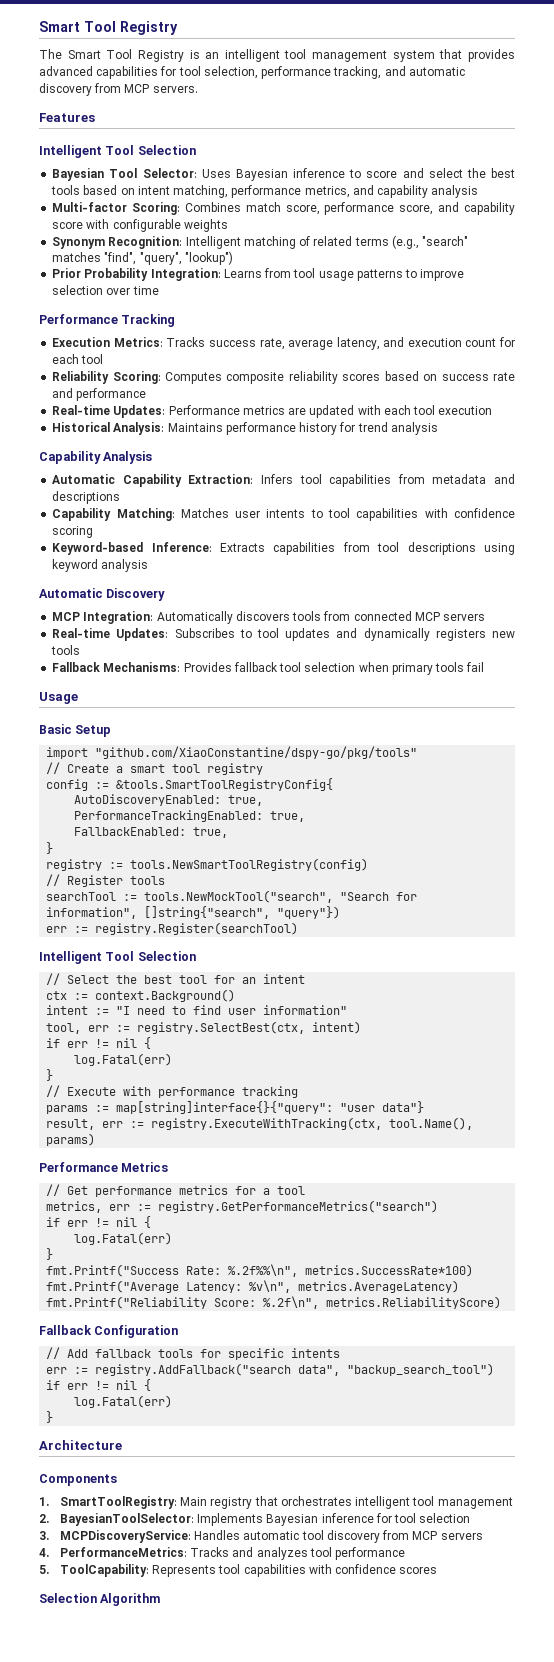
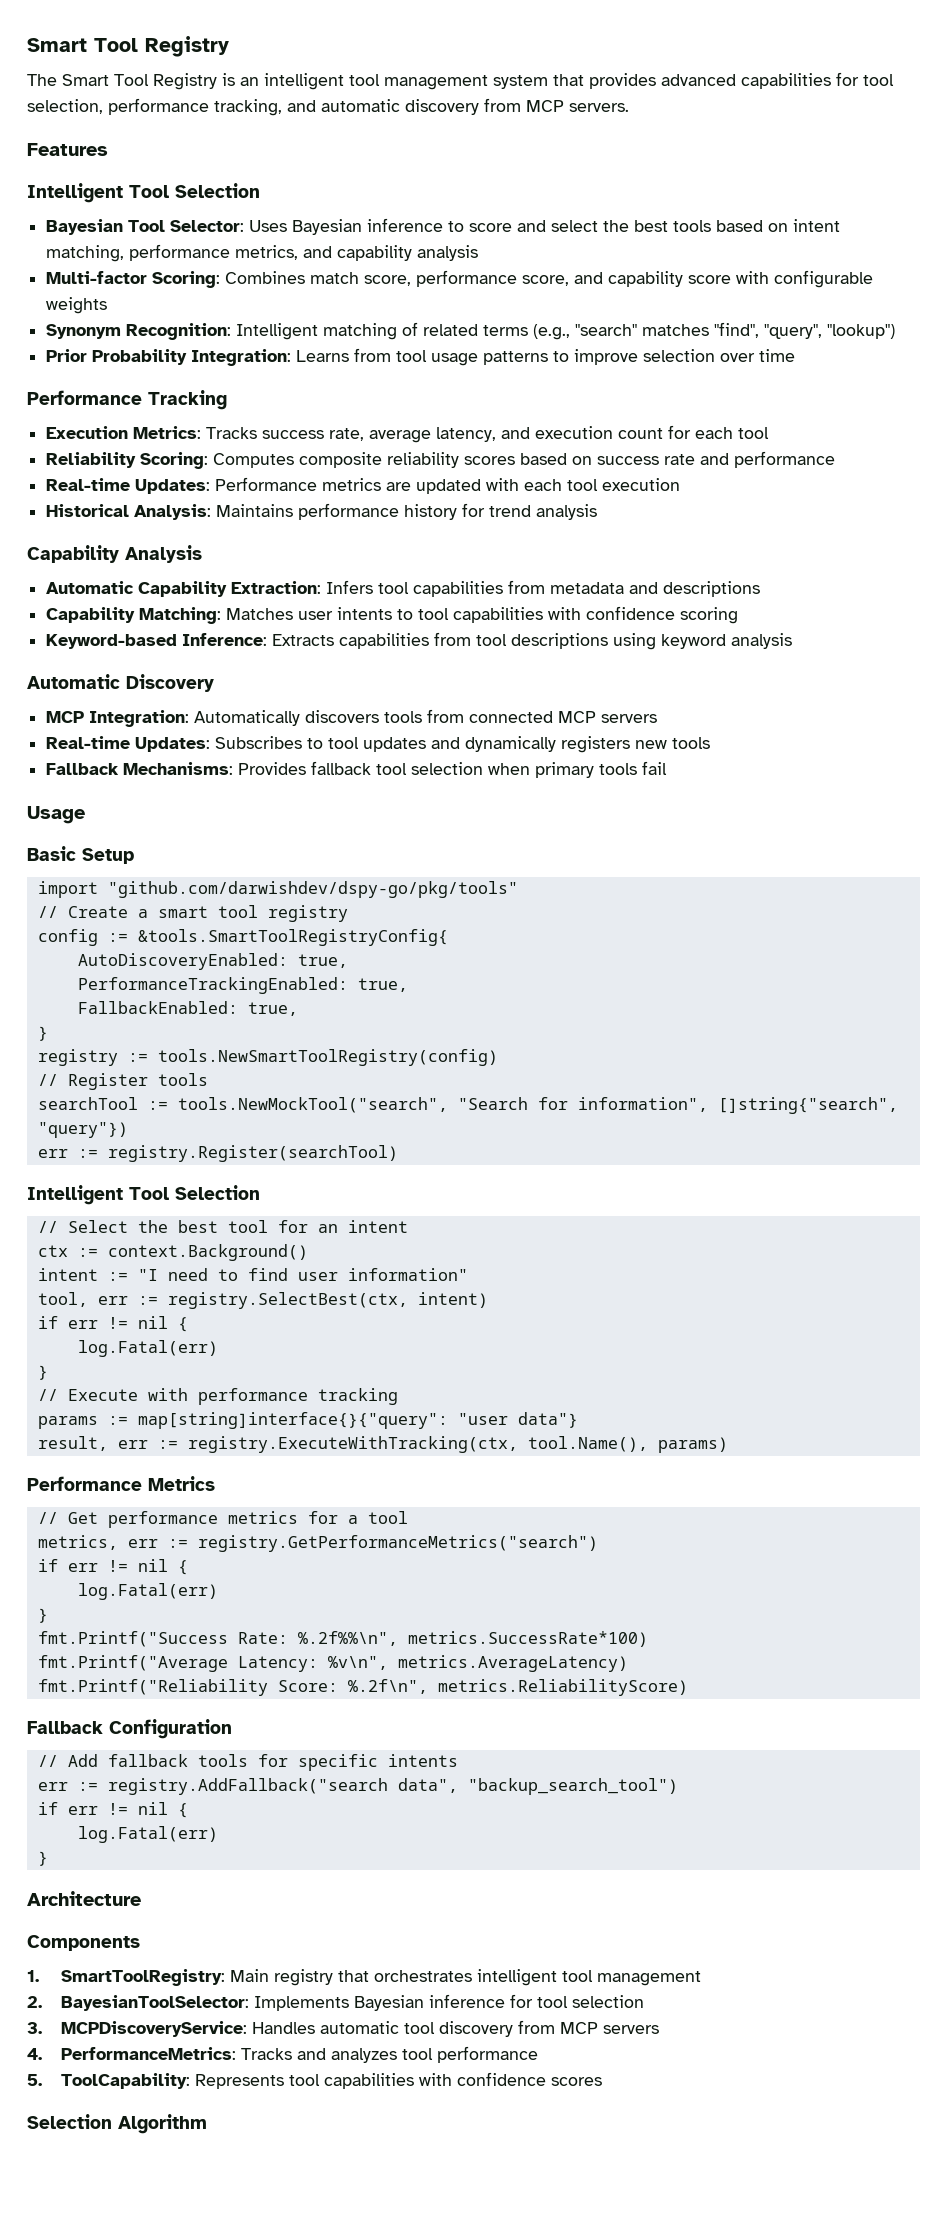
[95,746,418,759] "github.com/XiaoConstantine/dspy-go/pkg/tools" -> [107,881,518,898] "github.com/darwishdev/dspy-go/pkg/tools"

